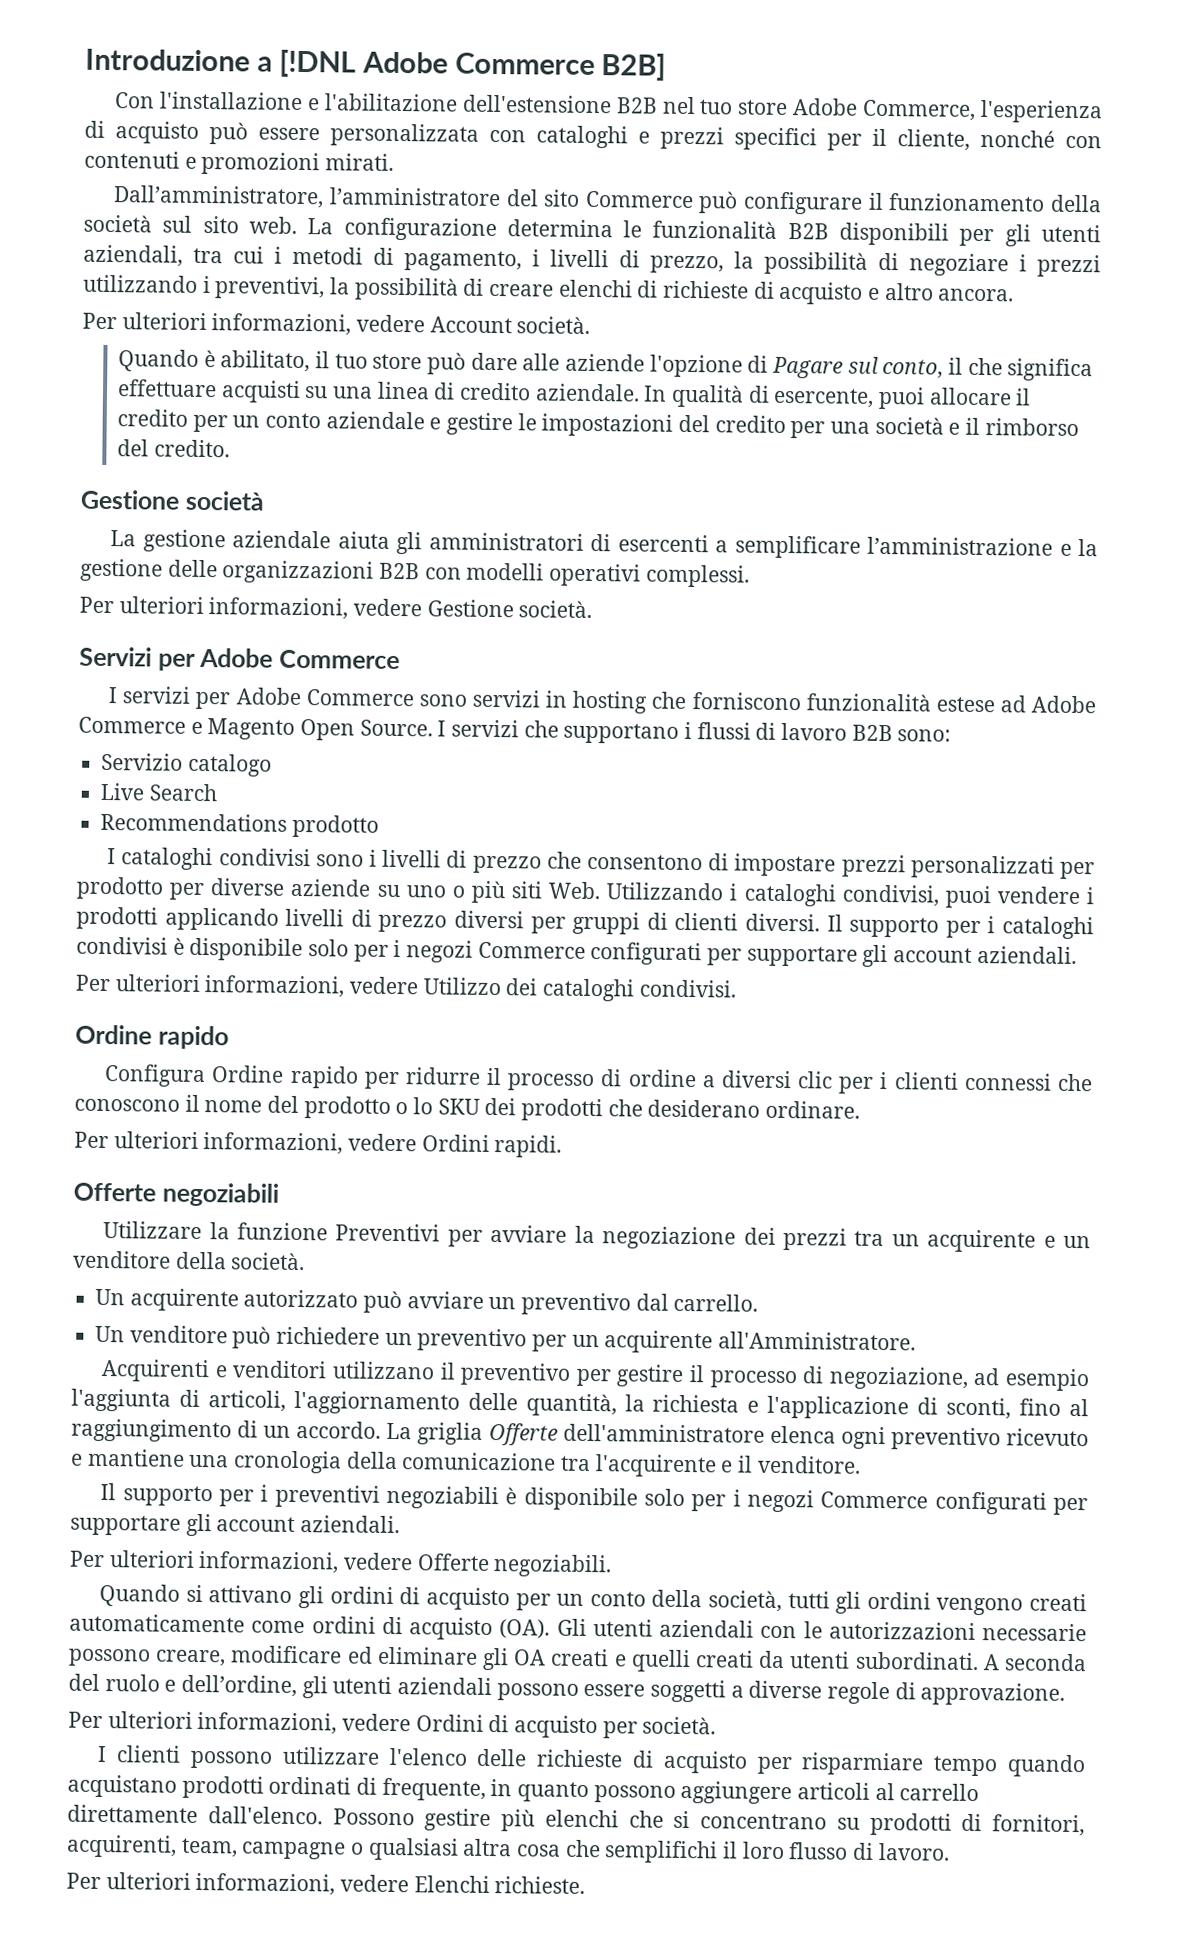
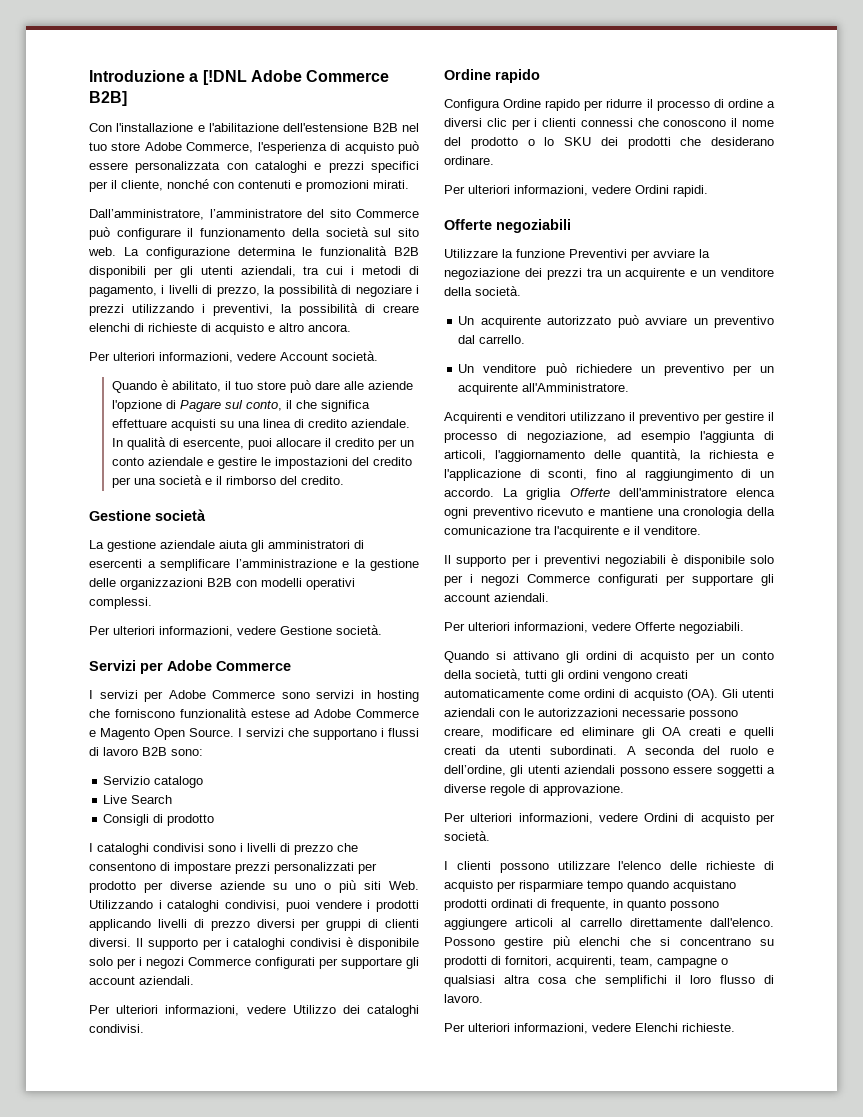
[100,812,288,832] Recommendations -> [103,814,164,826] Consigli di

